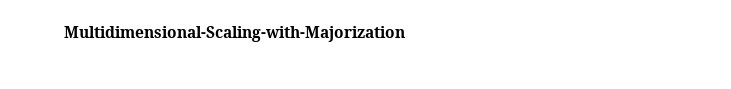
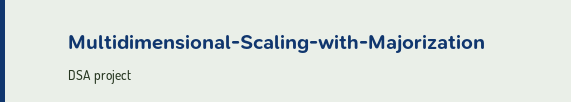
(405, 34) none -> [68,70,131,84] // DSA project

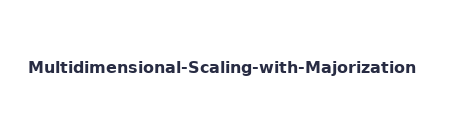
[68,70,131,84] // DSA project -> (416, 68) none

